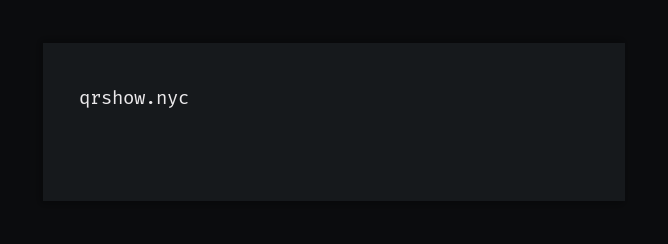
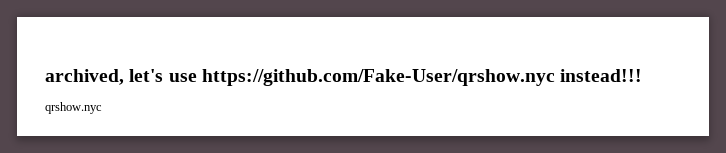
(79, 99) none -> [45,69,643,86] archived, let's use https://github.com/Fake-User/qrshow.nyc instead!!! //

